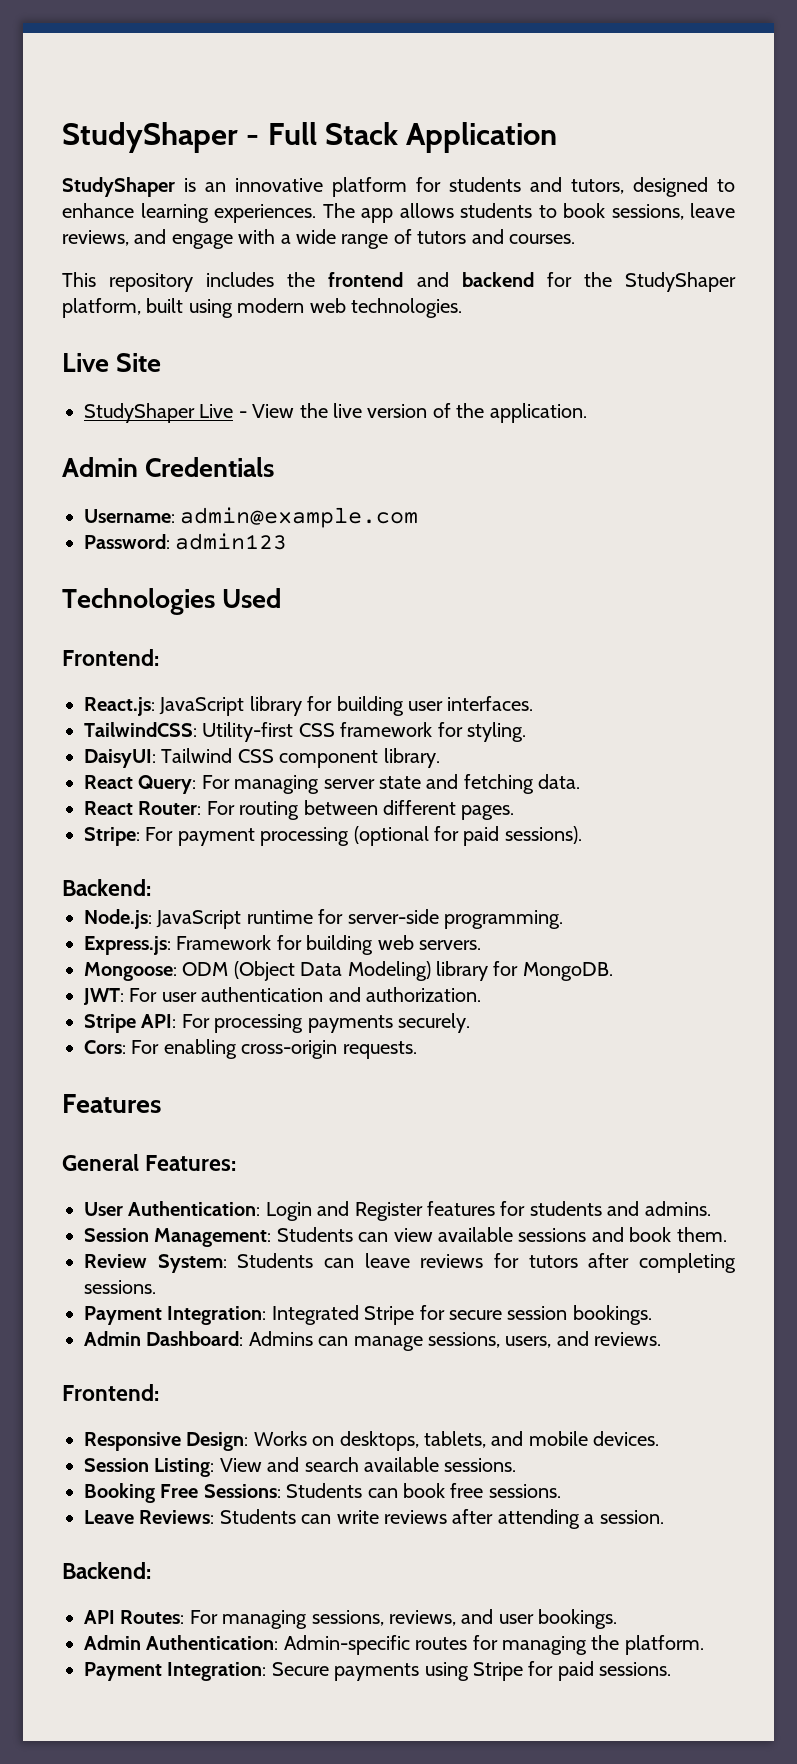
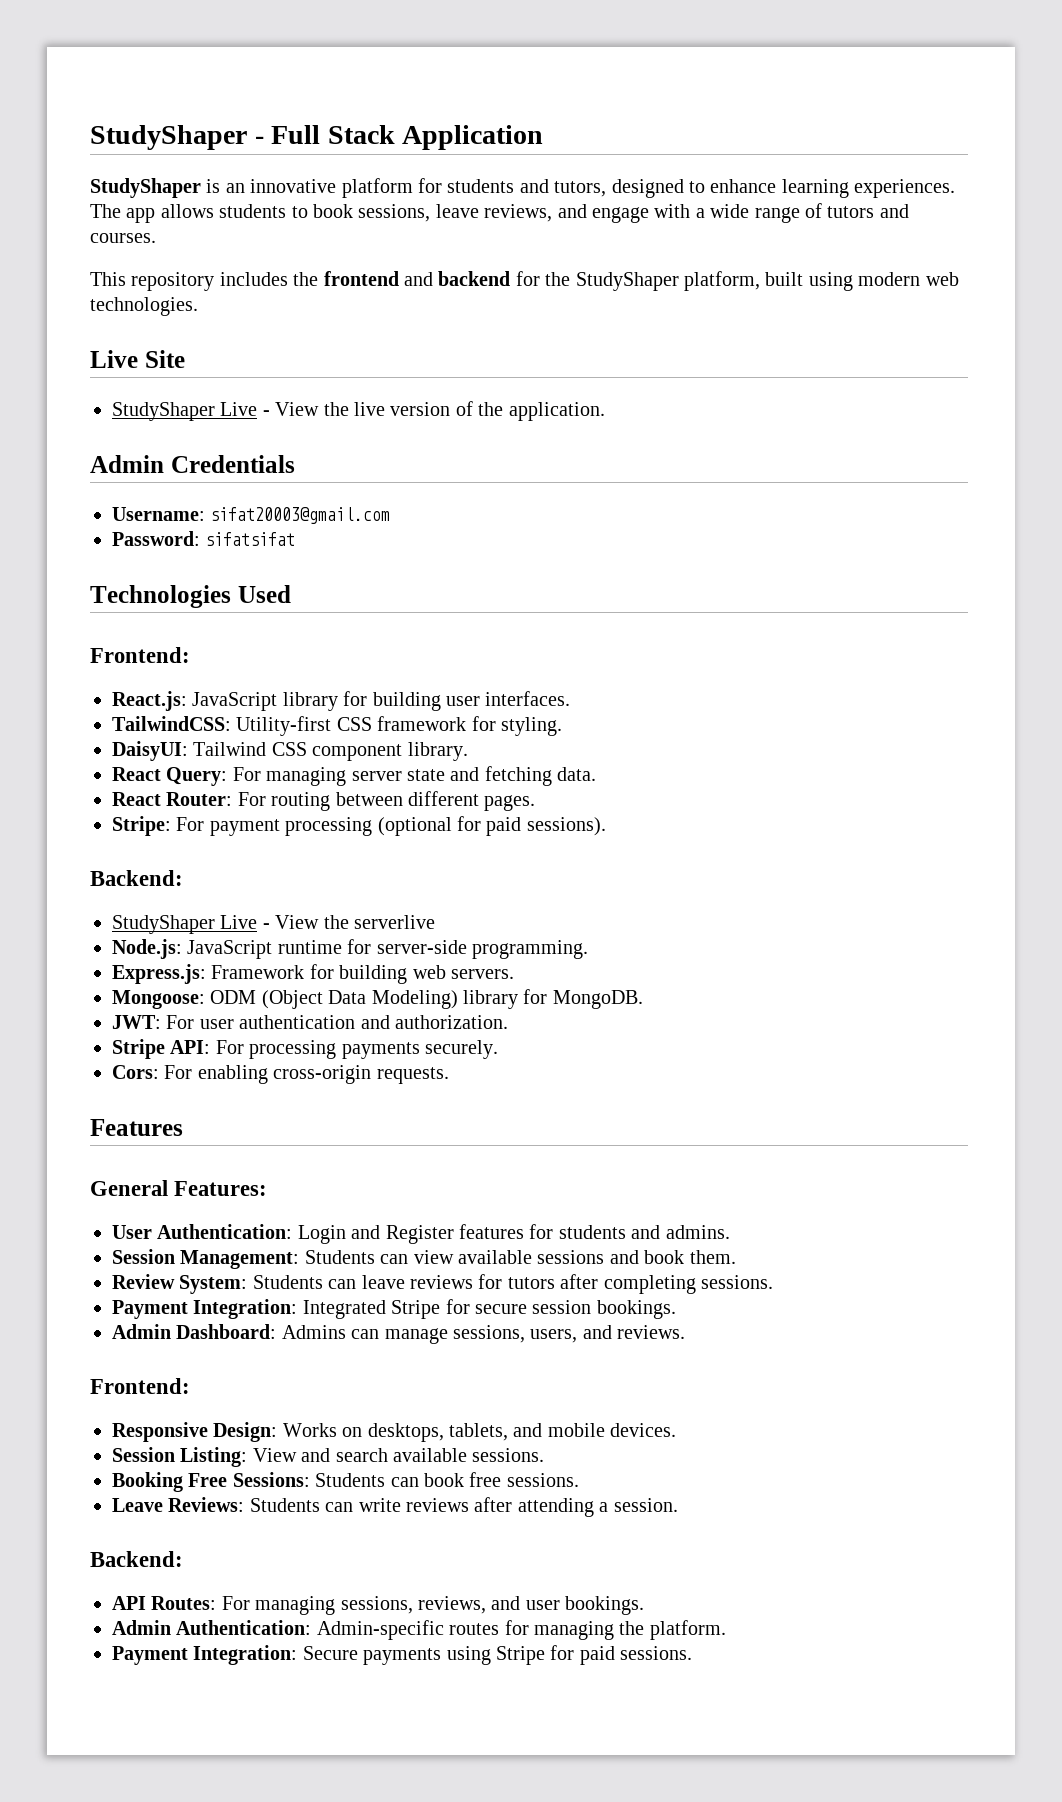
[180,507,419,528] admin@example.com -> [210,507,391,524] sifat20003@gmail.com
[175,533,288,550] admin123 -> [205,532,296,546] sifatsifat
(151, 887) none -> [112,915,435,934] // StudyShaper Live - View the serverlive

